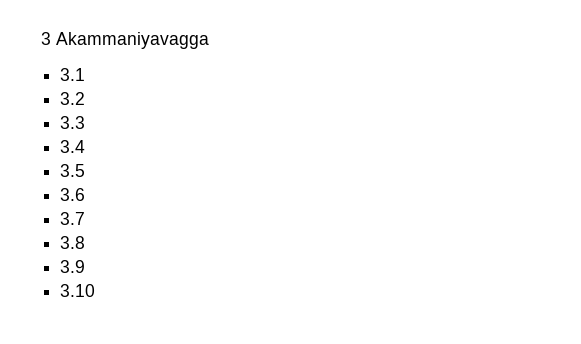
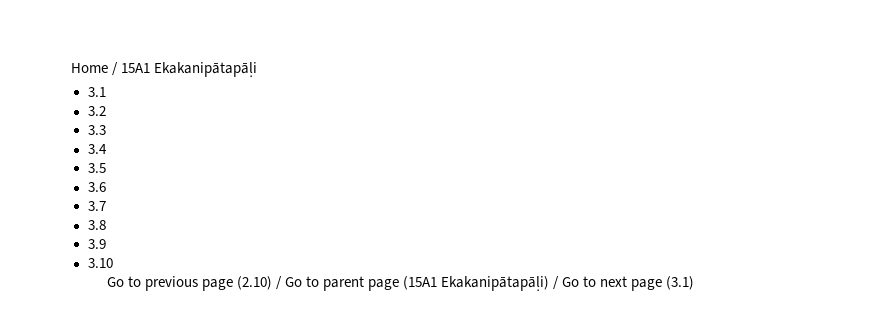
[41,32,209,49] 3 Akammaniyavagga -> [71,62,258,77] Home / 15A1 Ekakanipātapāḷi
(96, 290) none -> [106,276,695,291] // Go to previous page (2.10) / Go to parent page (15A1 Ekakanipātapāḷi) / Go to next page (3.1)

